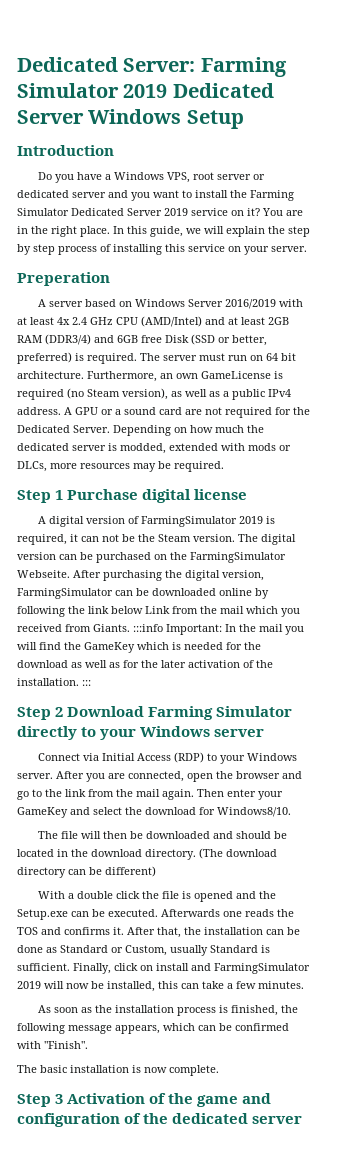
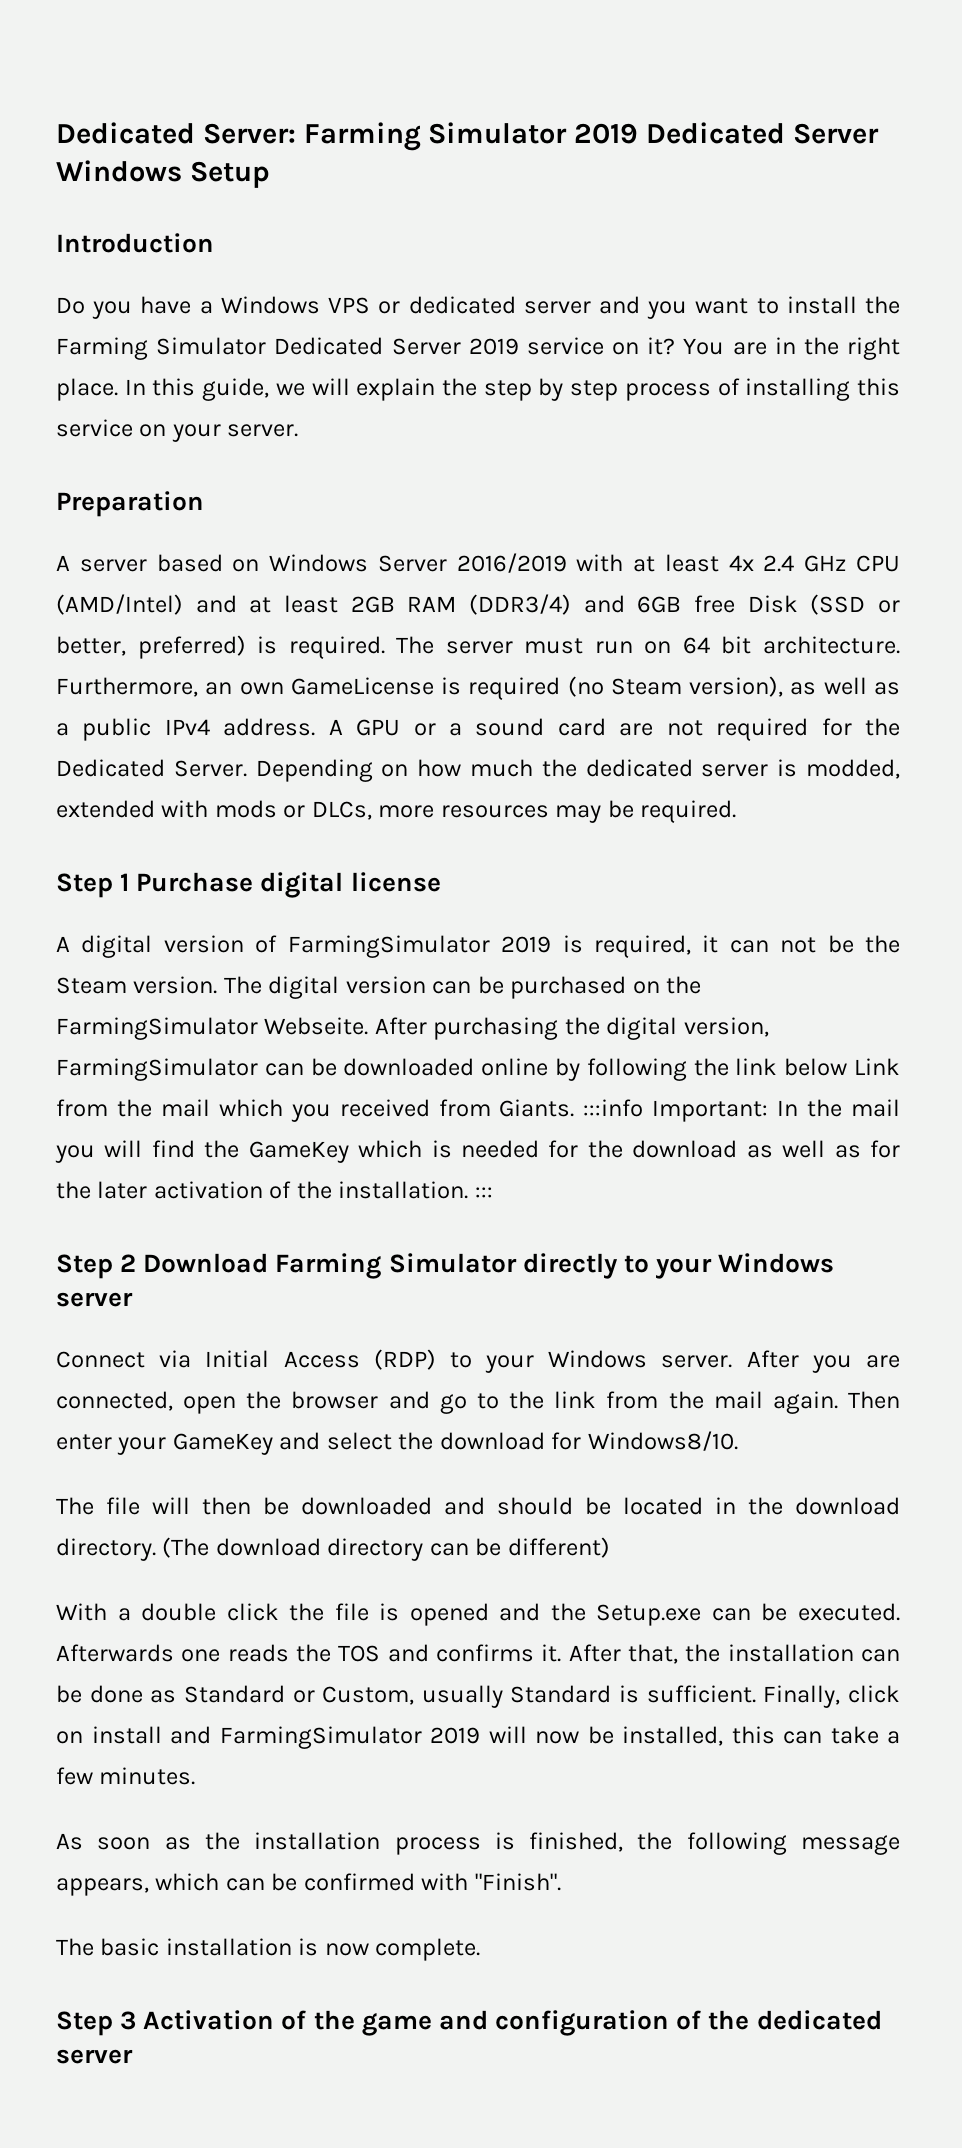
[166,172,251,183] VPS, root server -> [328,297,371,314] VPS
[17,272,110,286] Preperation -> [56,491,204,517] Preparation

